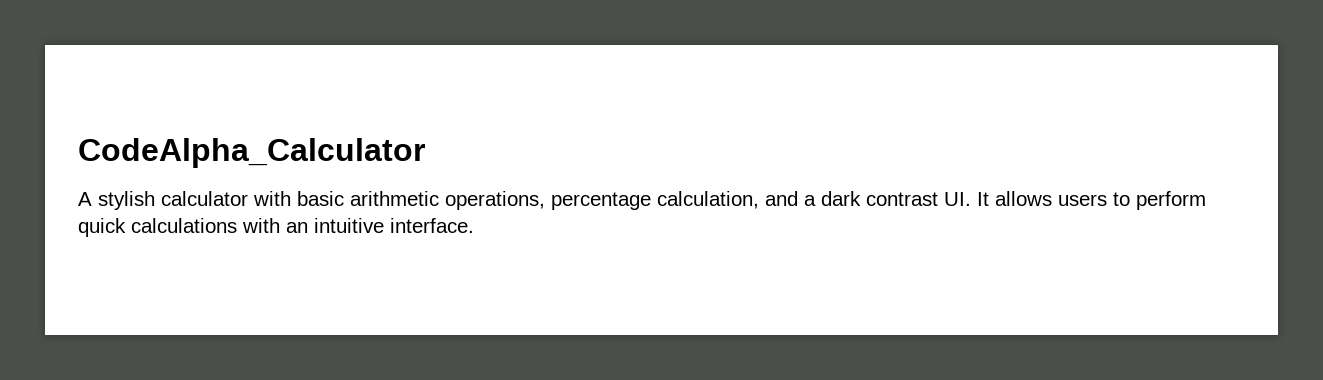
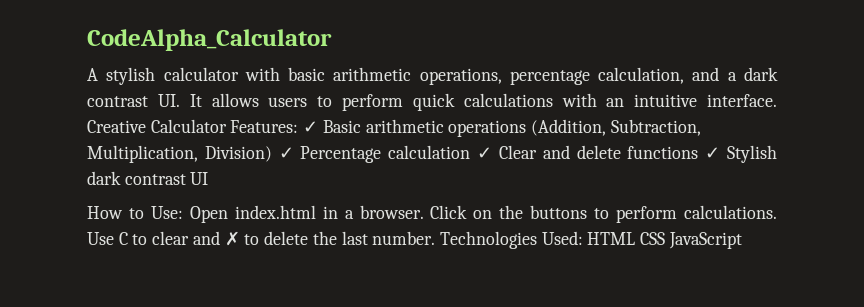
(474, 225) none -> [87,119,701,137] [87,145,778,163] [87,171,209,185] [87,205,778,223] [87,231,742,249] Creative Calculator Features: ✓ Basic arithmetic operations (Addition, Subtraction, Multiplication, Division) ✓ Percentage calculation ✓ Clear and delete functions ✓ Stylish dark contrast UI // How to Use: Open index.html in a browser. Click on the buttons to perform calculations. Use C to clear and ✗ to delete the last number. Technologies Used: HTML CSS JavaScript

